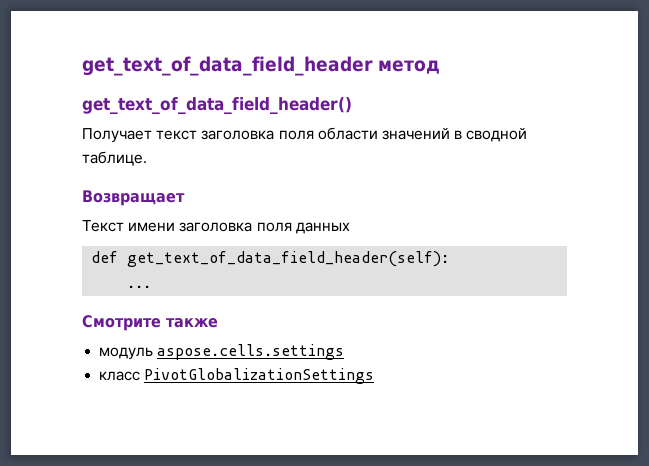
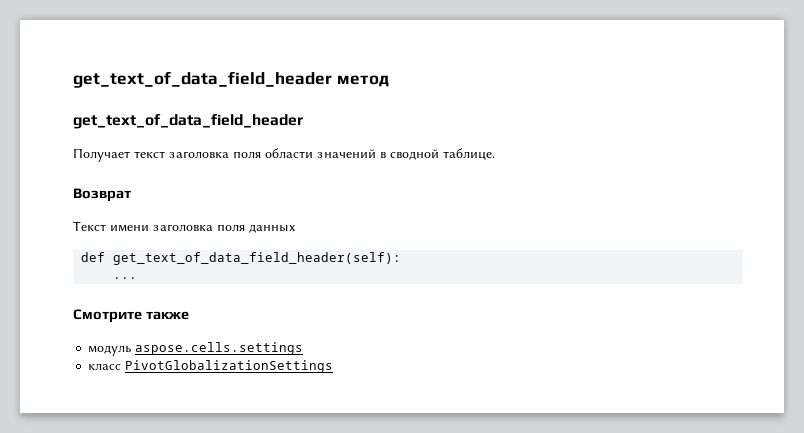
[82,97,352,115] get_text_of_data_field_header() -> [73,114,303,129] get_text_of_data_field_header
[82,190,185,206] Возвращает -> [73,188,131,202] Возврат

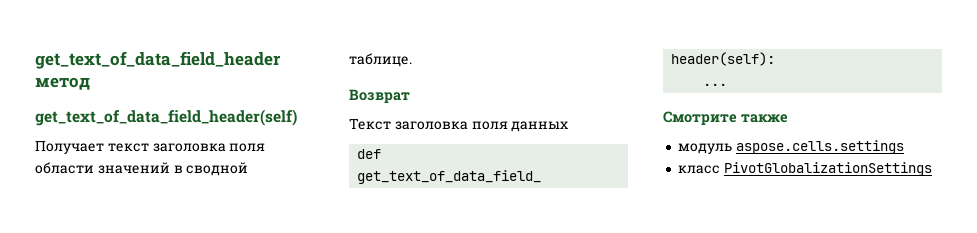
[73,114,303,129] get_text_of_data_field_header -> [35,109,297,126] get_text_of_data_field_header(self)
[110,225,149,232] имени -> (391, 124) none

